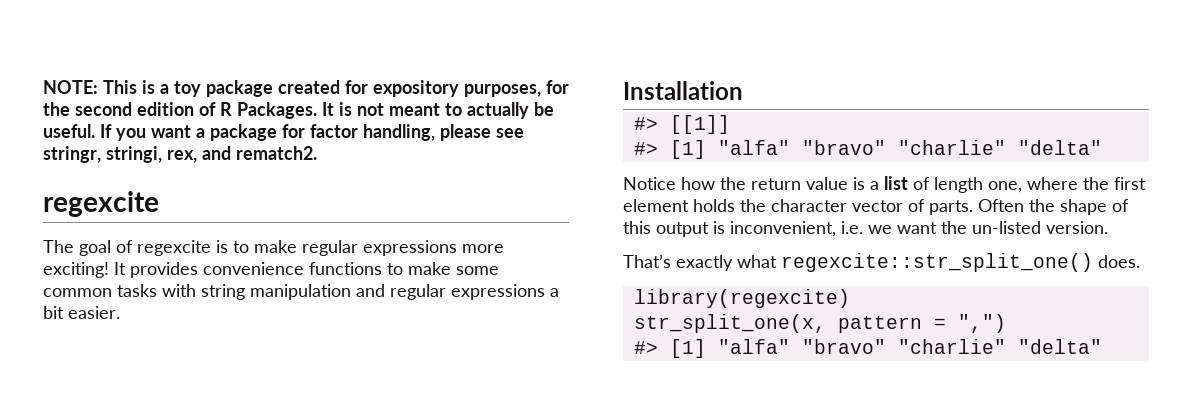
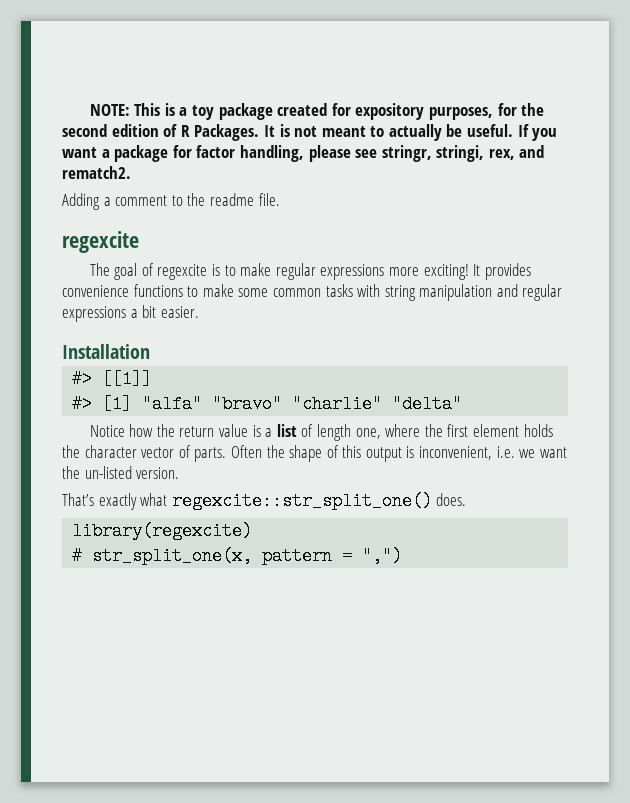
(317, 153) none -> [62,193,280,210] // Adding a comment to the readme file.
(850, 298) none -> [72,547,83,565] #
[633,339,1102,358] // #> [1] "alfa" "bravo" "charlie" "delta" -> (403, 556) none

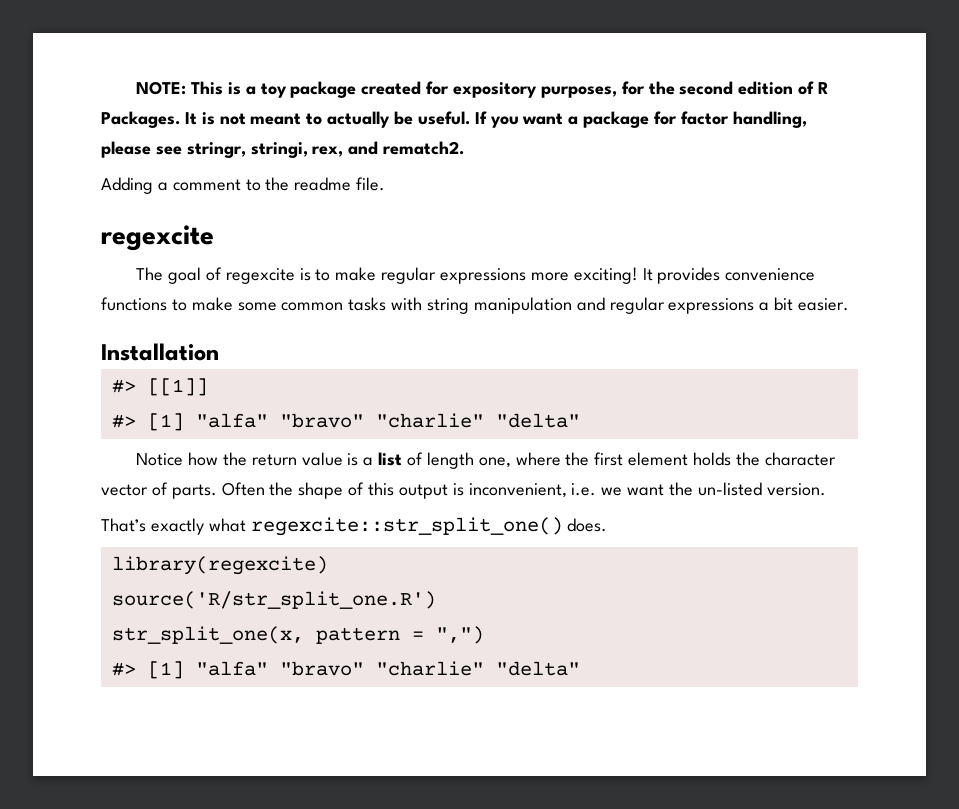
[72,547,83,565] # -> [111,591,436,609] source('R/str_split_one.R') //
(403, 556) none -> [111,661,580,679] // #> [1] "alfa" "bravo" "charlie" "delta"

